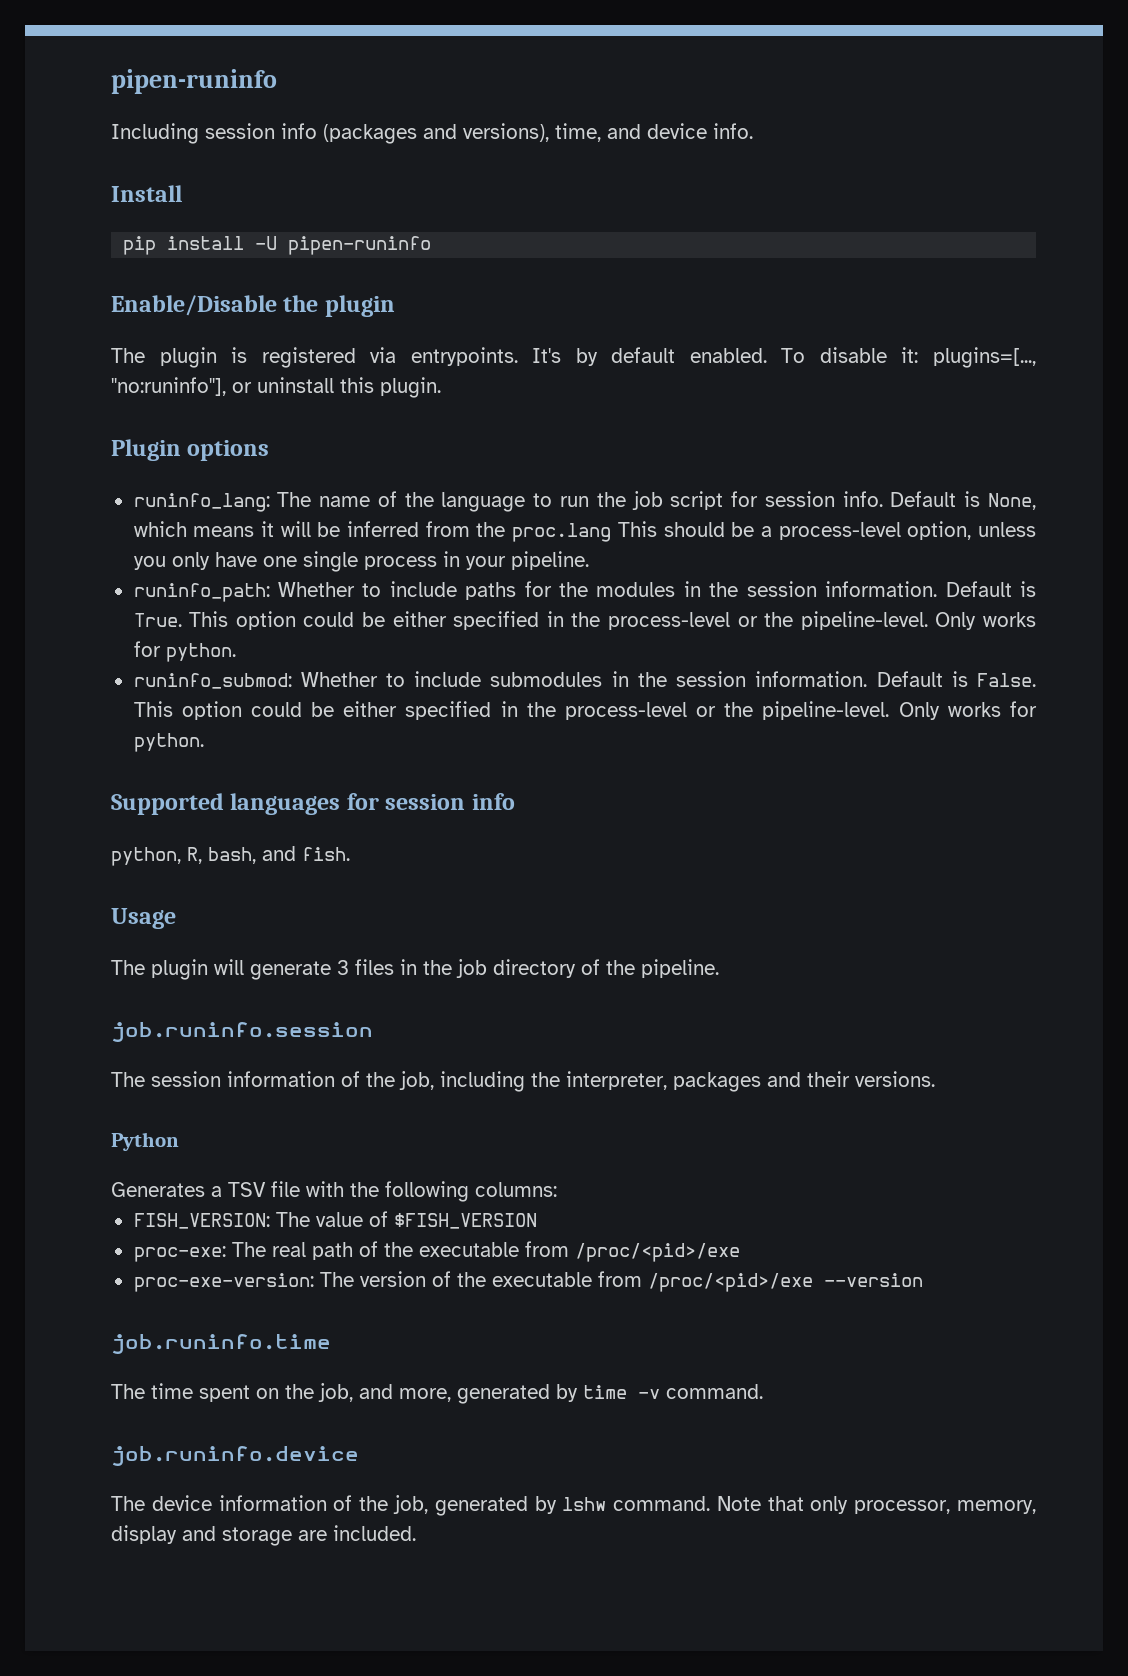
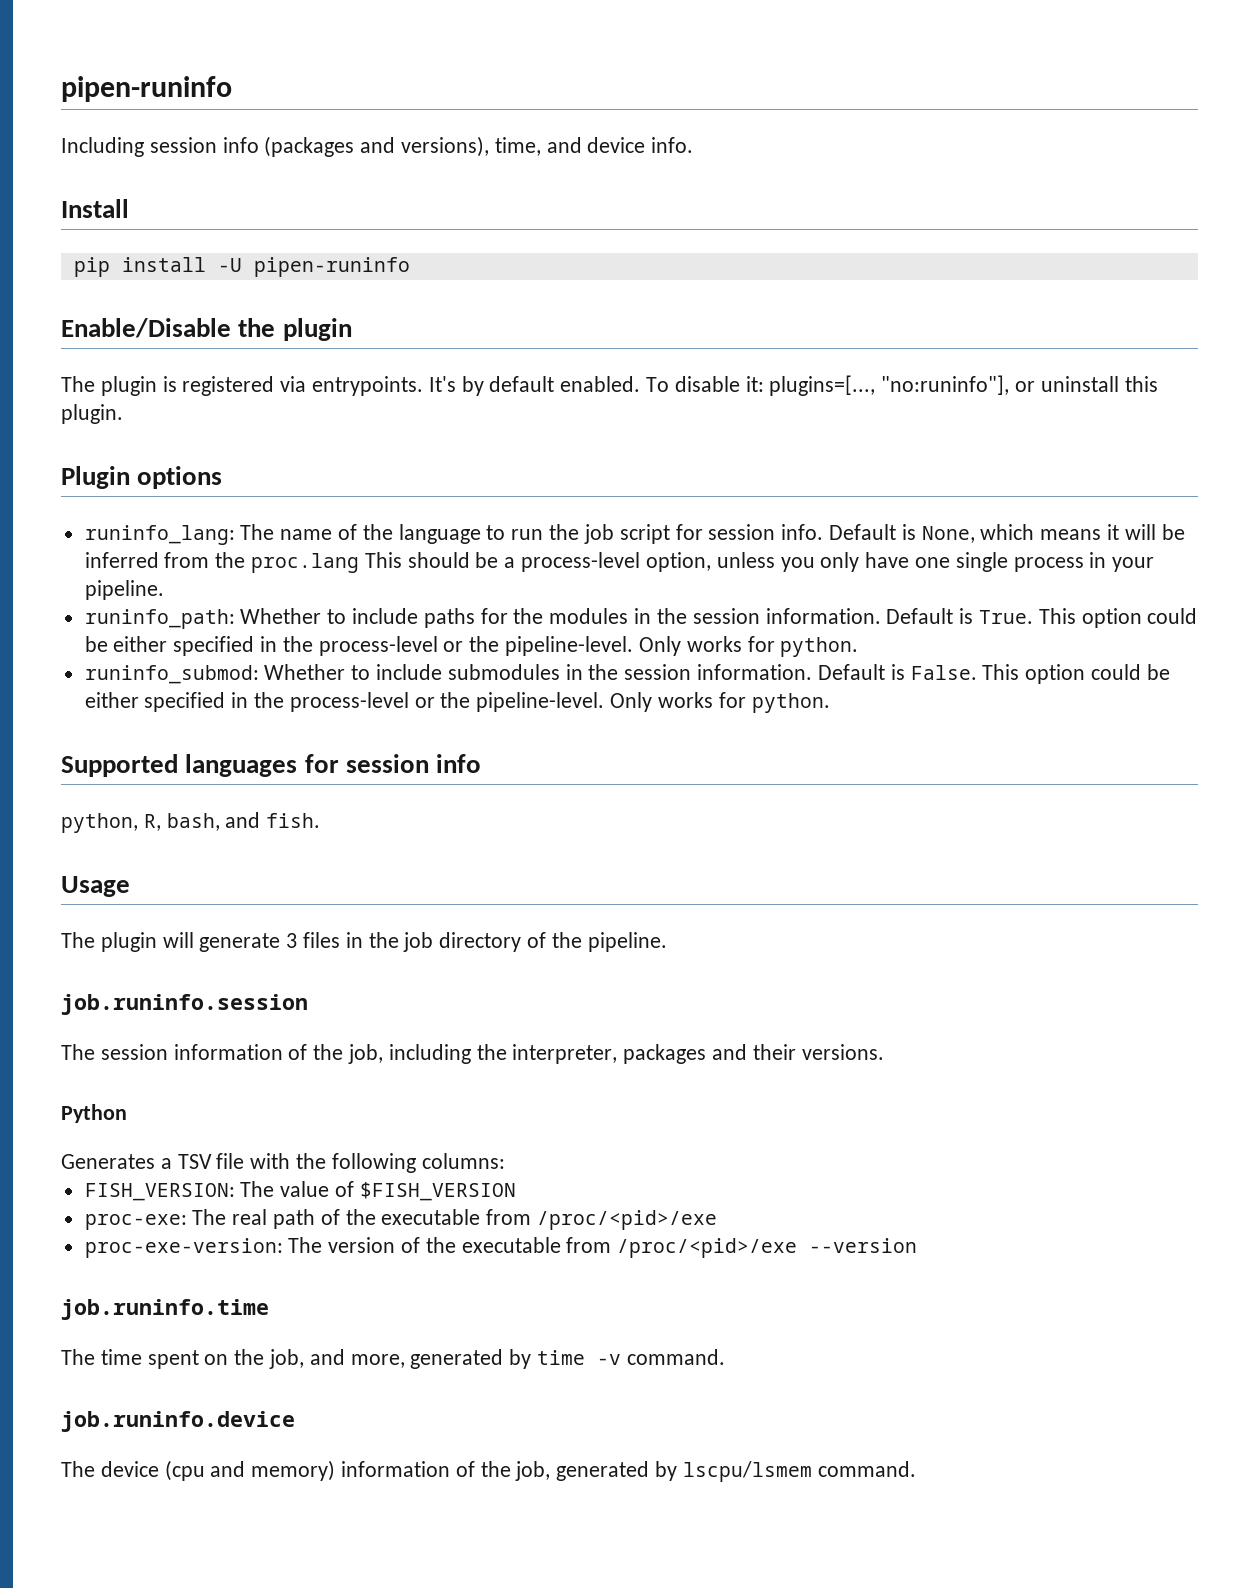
(212, 1503) none -> [164,1460,336,1481] (cpu and memory)
[562,1496,1036,1514] [111,1525,416,1546] lshw command. Note that only processor, memory, display and storage are included. -> [682,1461,916,1482] lscpu/lsmem command.

